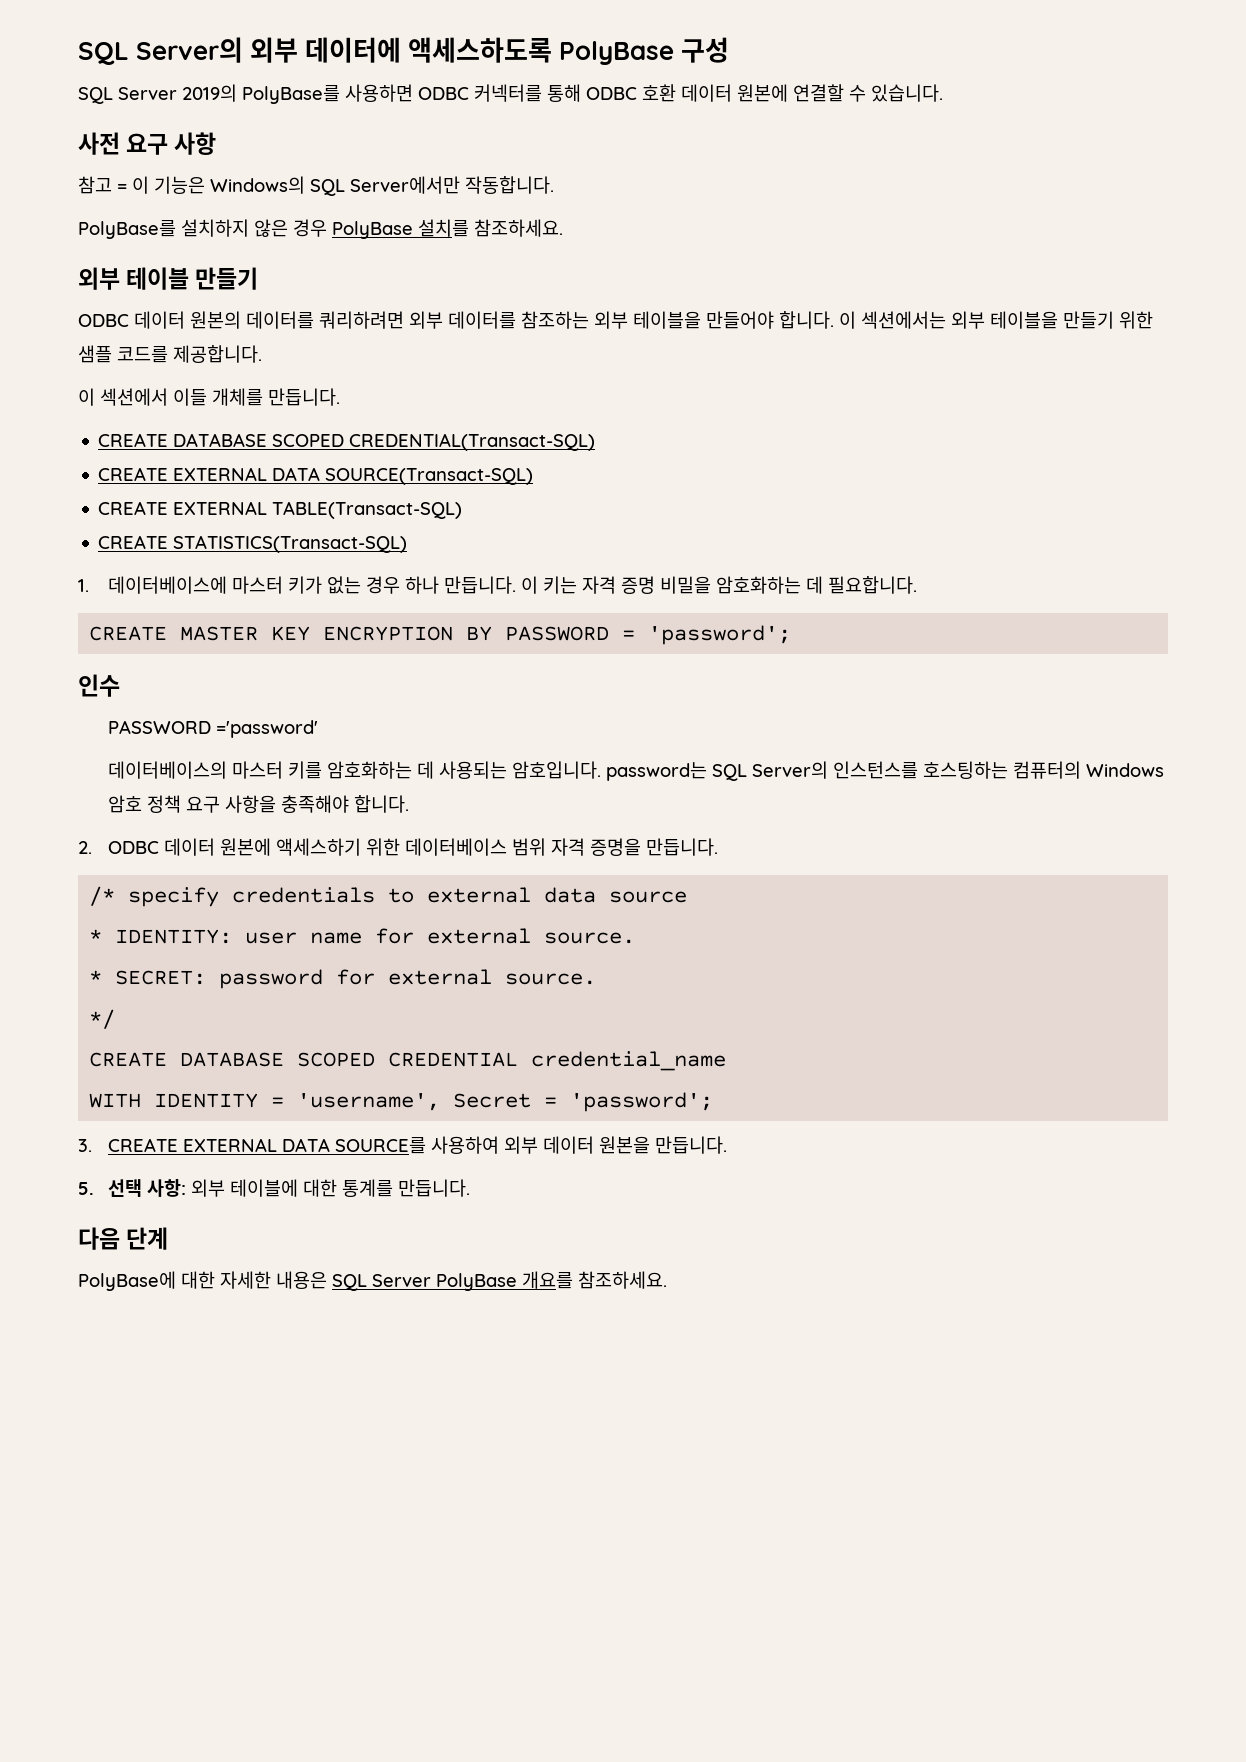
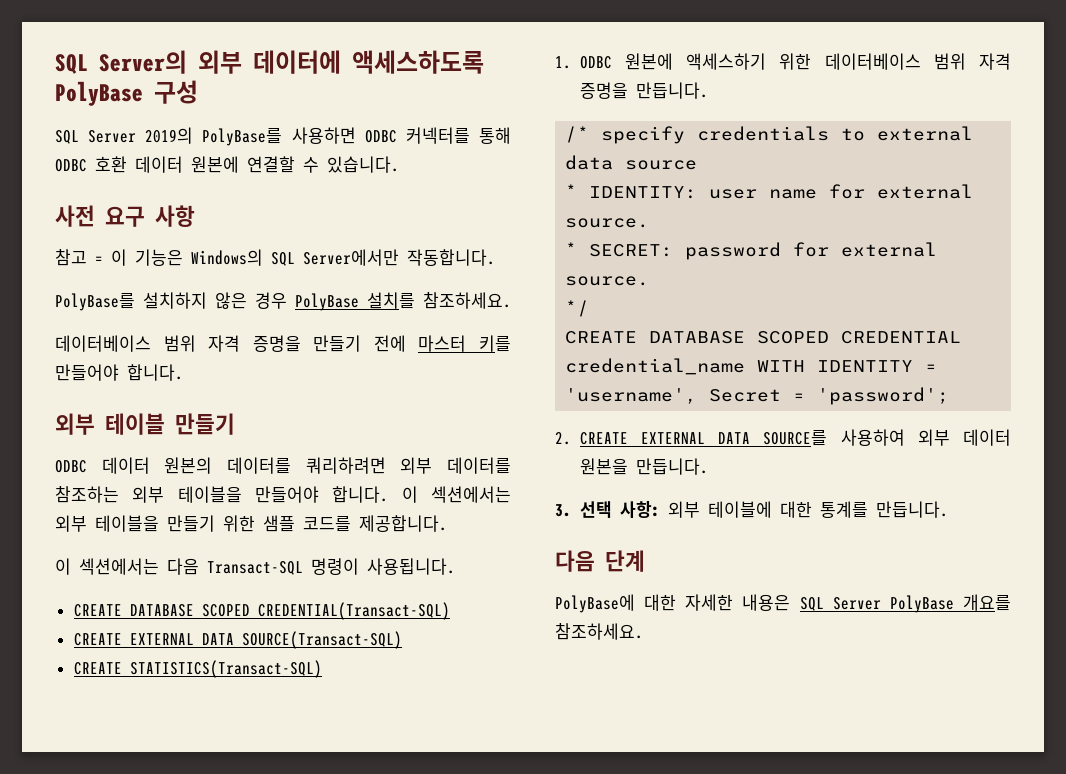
(563, 228) none -> [55,335,511,352] [55,364,183,381] // 데이터베이스 범위 자격 증명을 만들기 전에 마스터 키를 만들어야 합니다.
[100,388,340,406] 섹션에서 이들 개체를 만듭니다. -> [79,558,455,575] 섹션에서는 다음 Transact-SQL 명령이 사용됩니다.
[98,501,463,519] // CREATE EXTERNAL TABLE(Transact-SQL) -> (402, 640) none
[108,576,918,594] [89,625,792,645] [78,674,120,697] [108,720,319,738] [108,761,1165,781] [108,795,410,813] [78,838,216,856] 데이터베이스에 마스터 키가 없는 경우 하나 만듭니다. 이 키는 자격 증명 비밀을 암호화하는 데 필요합니다. // CREATE MASTER KEY ENCRYPTION BY PASSWORD = 'password'; // 인수 // PASSWORD ='password' // 데이터베이스의 마스터 키를 암호화하는 데 사용되는 암호입니다. password는 SQL Server의 인스턴스를 호스팅하는 컴퓨터의 Windows 암호 정책 요구 사항을 충족해야 합니다. // 2. ODBC 데이터 -> [579,56,612,69] ODBC
(727, 1061) // -> (746, 366) none
[78,1139,92,1152] 3. -> [555,432,571,445] 2.
[78,1182,94,1195] 5. -> [555,504,571,517] 3.

